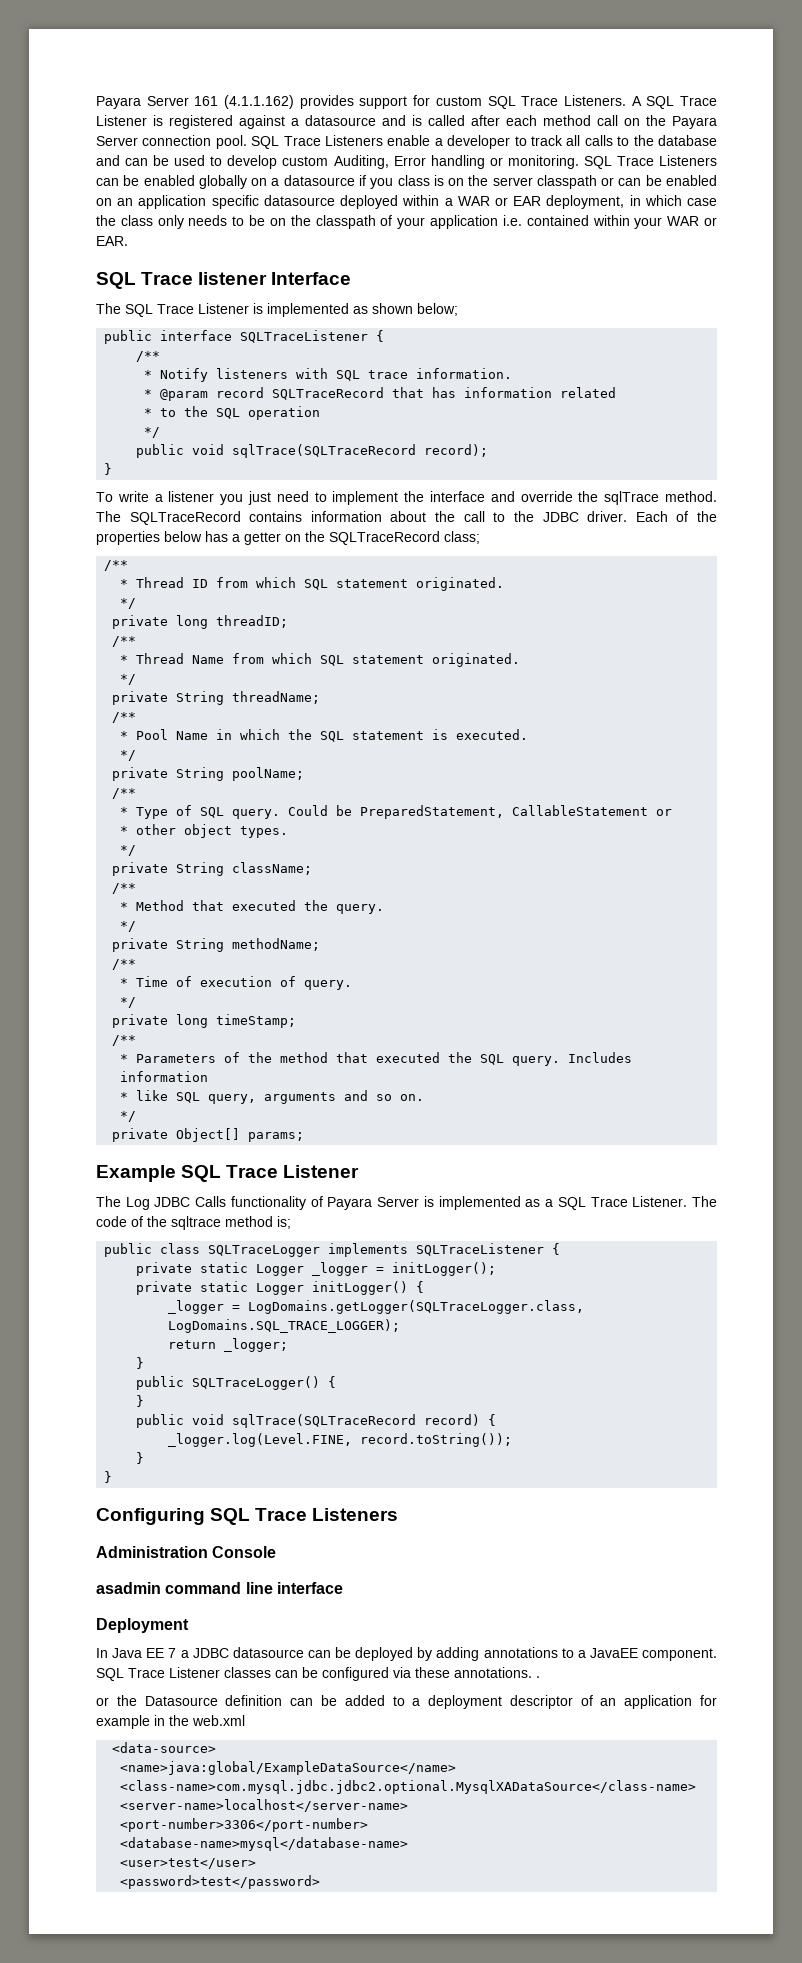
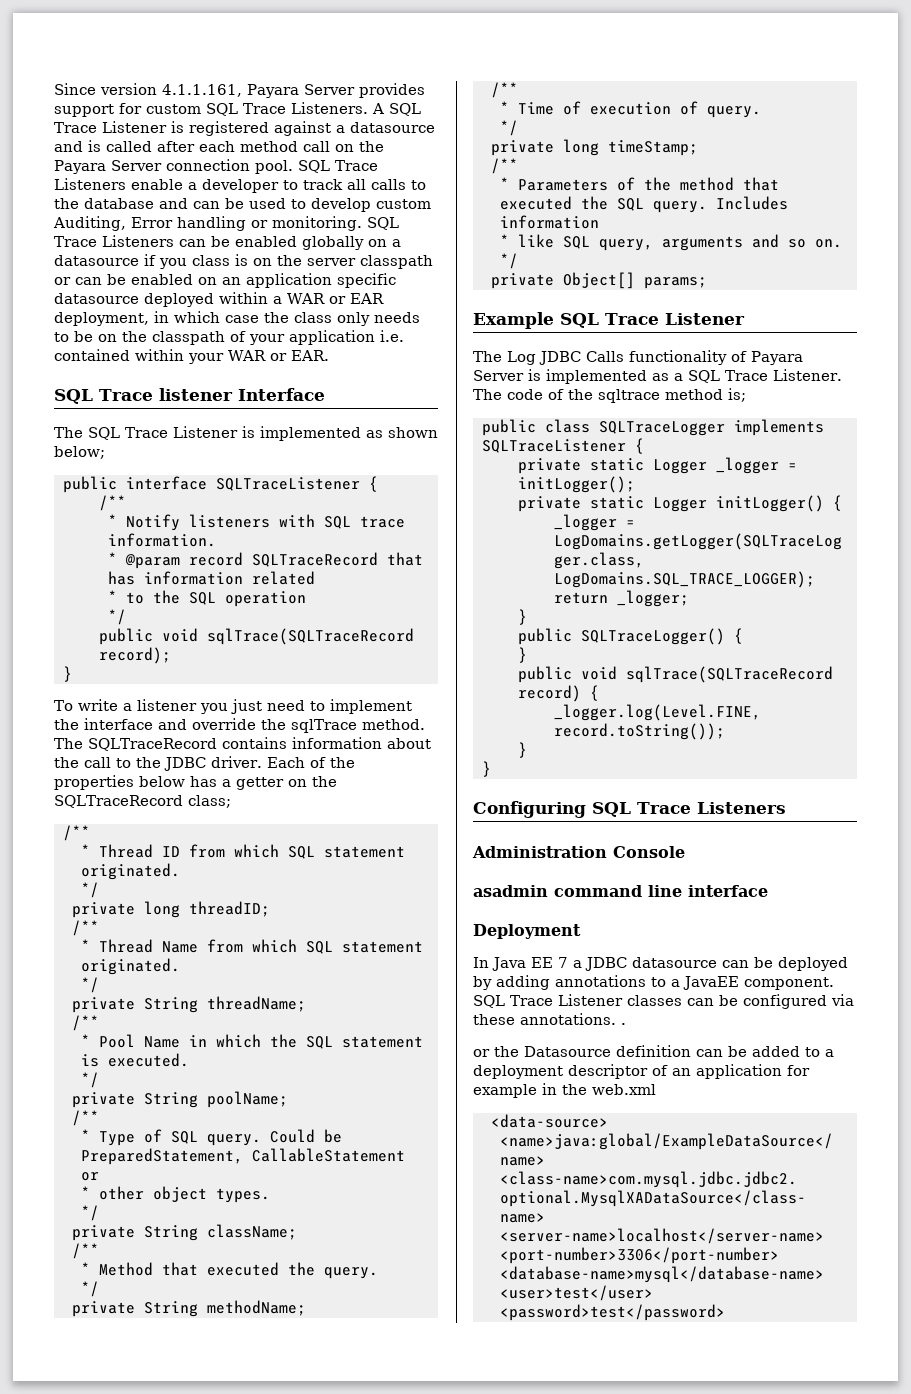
[96,95,295,109] Payara Server 161 (4.1.1.162) -> [54,83,355,98] Since version 4.1.1.161, Payara Server

